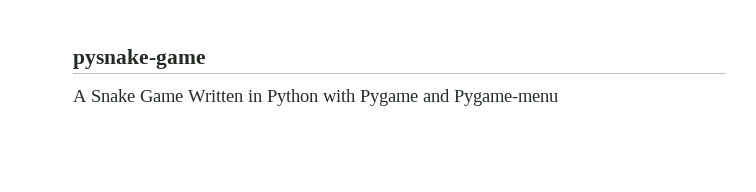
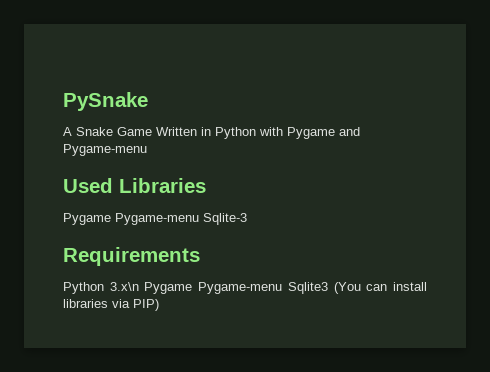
[73,49,206,69] pysnake-game -> [63,92,148,111] PySnake
(558, 98) none -> [63,178,206,193] [63,213,247,225] [63,247,200,266] [63,282,428,294] [63,299,159,311] // Used Libraries // Pygame Pygame-menu Sqlite-3 // Requirements // Python 3.x\n Pygame Pygame-menu Sqlite3 (You can install libraries via PIP)

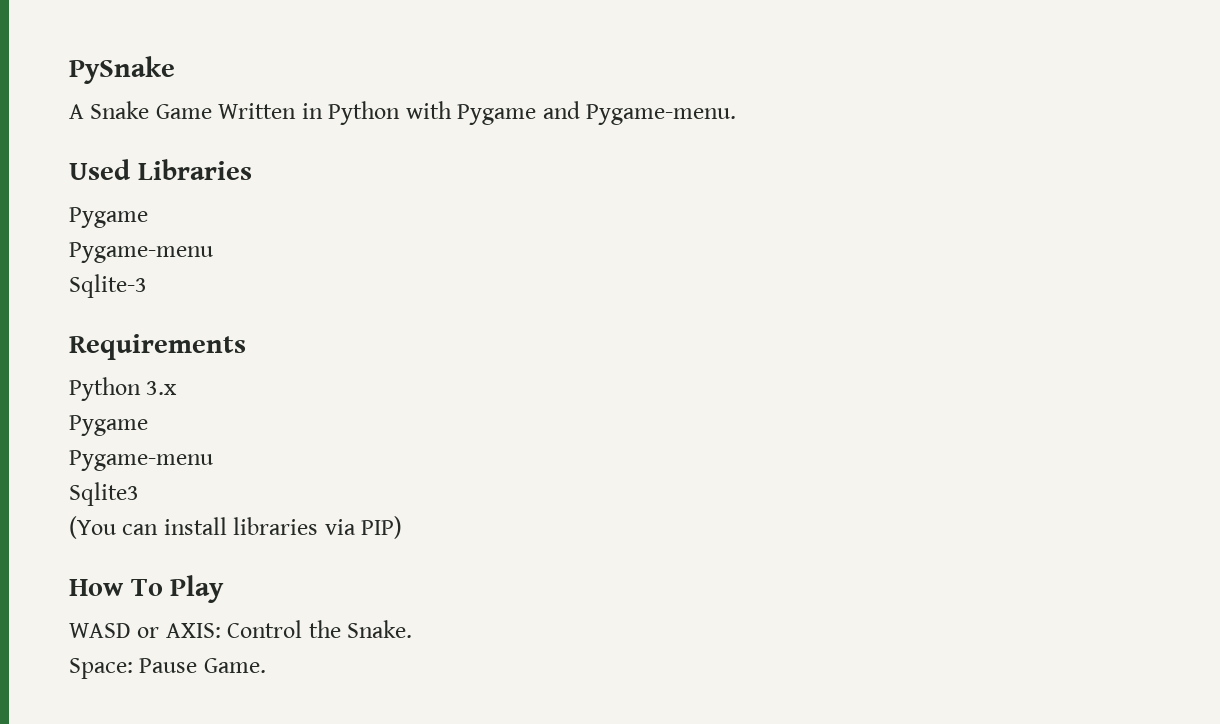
[63,144,147,156] Pygame-menu -> [586,104,737,125] Pygame-menu.
[115,213,199,225] Pygame-menu -> [69,242,213,263] // Pygame-menu //
[109,282,283,294] 3.x\n Pygame Pygame-menu -> [146,381,178,395] [69,415,148,436] [69,450,213,471] 3.x // Pygame // Pygame-menu //
(328, 288) none -> (139, 494) //
(159, 305) none -> [69,575,225,603] [69,620,413,638] [69,658,266,679] // How To Play // WASD or AXIS: Control the Snake. // Space: Pause Game.

